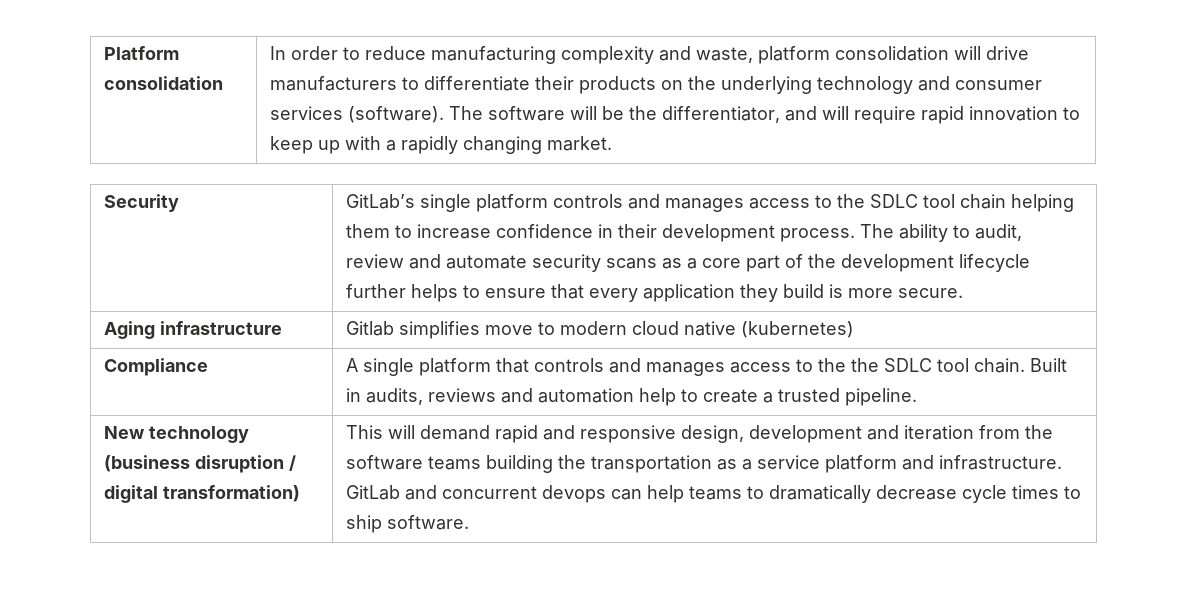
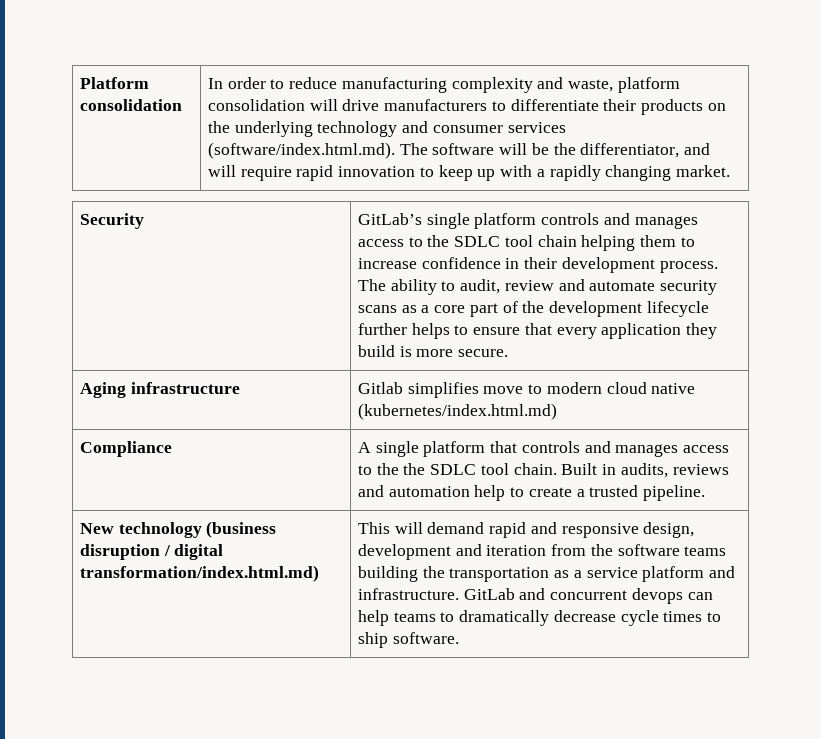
[348,106,445,123] (software). -> [208,142,396,159] (software/index.html.md).
[741,321,855,338] (kubernetes) -> [358,403,558,420] (kubernetes/index.html.md)
[163,485,301,502] transformation) -> [80,565,320,582] transformation/index.html.md)

